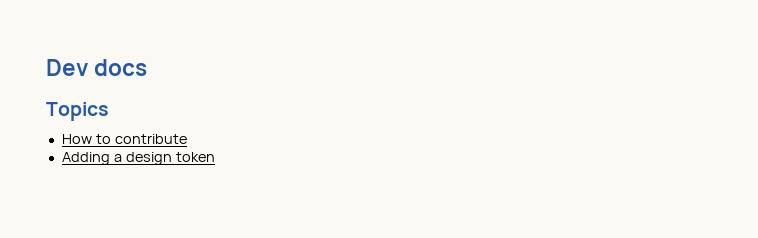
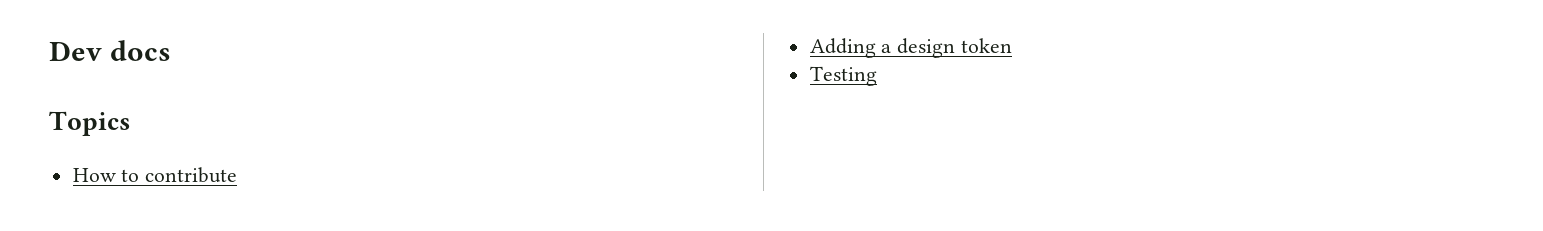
(215, 157) none -> [809,66,877,86] // Testing

